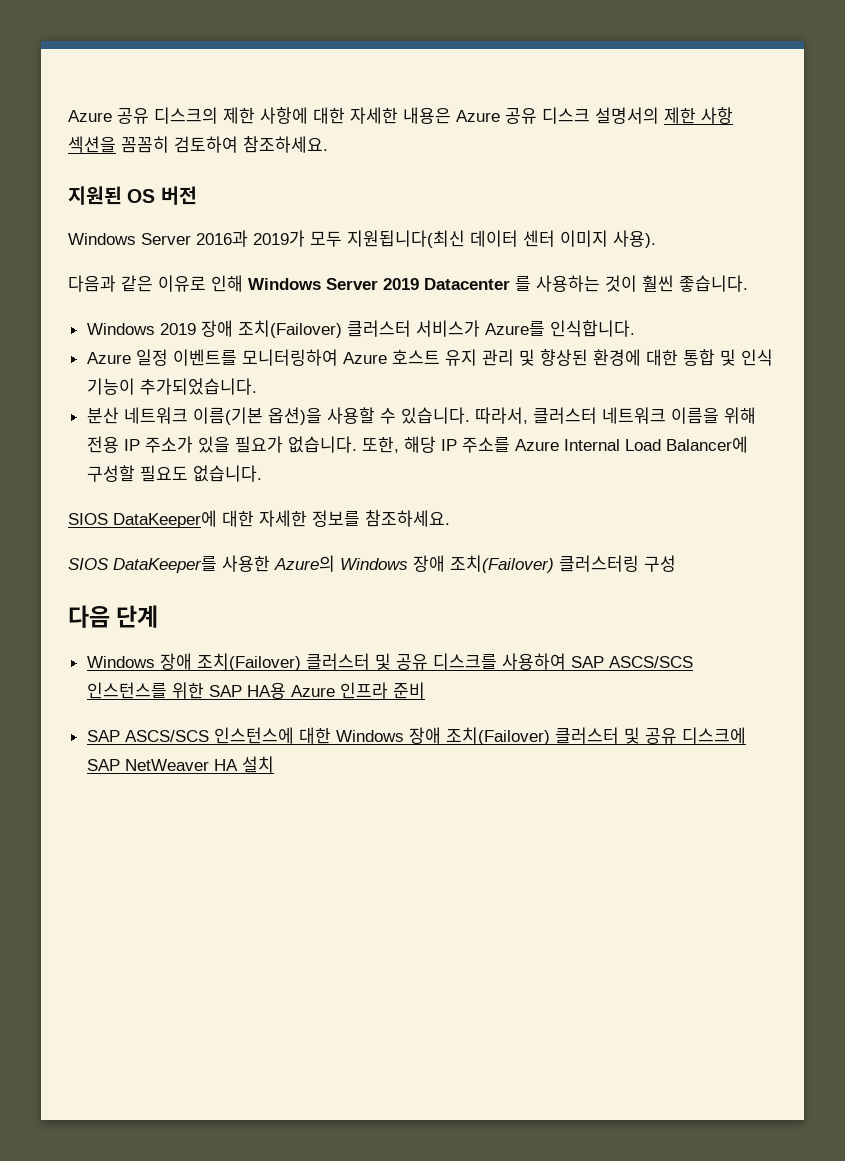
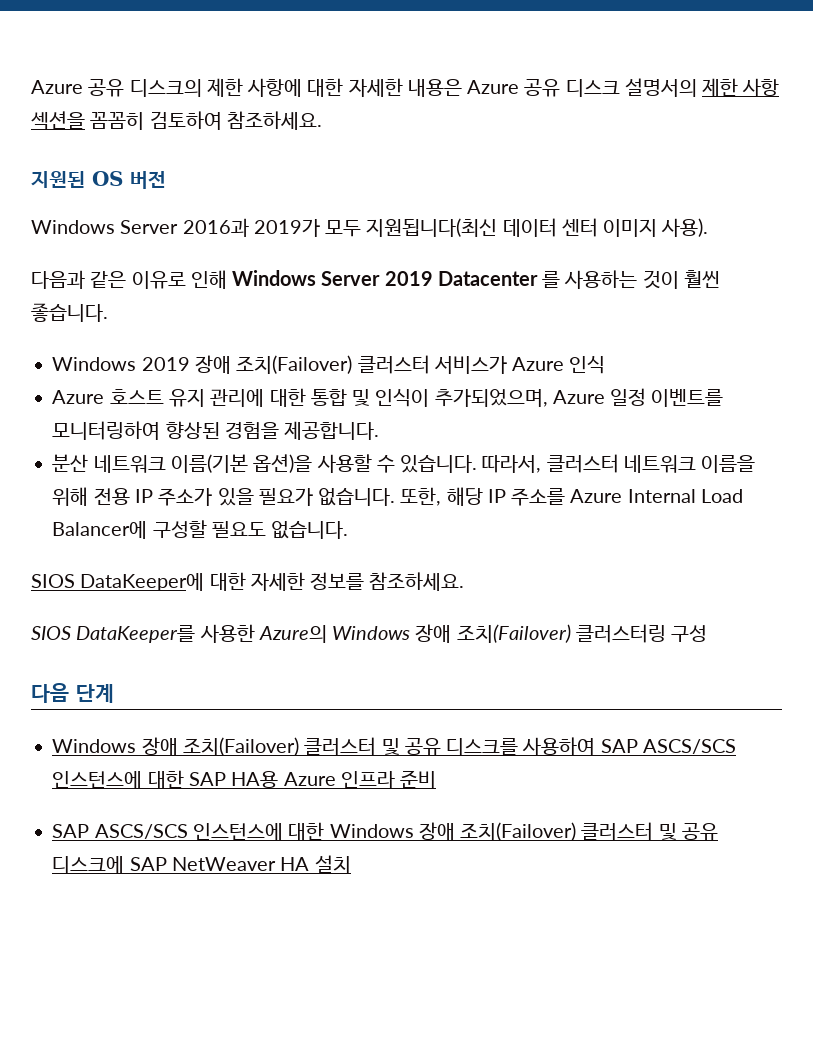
[484,320,635,337] [86,349,773,366] [86,378,257,395] Azure를 인식합니다. // Azure 일정 이벤트를 모니터링하여 Azure 호스트 유지 관리 및 향상된 환경에 대한 통합 및 인식 기능이 추가되었습니다. -> [512,356,606,374] [52,388,724,407] [52,421,380,440] Azure 인식 // Azure 호스트 유지 관리에 대한 통합 및 인식이 추가되었으며, Azure 일정 이벤트를 모니터링하여 향상된 경험을 제공합니다.
[86,682,204,699] 인스턴스를 위한 -> [52,770,184,789] 인스턴스에 대한

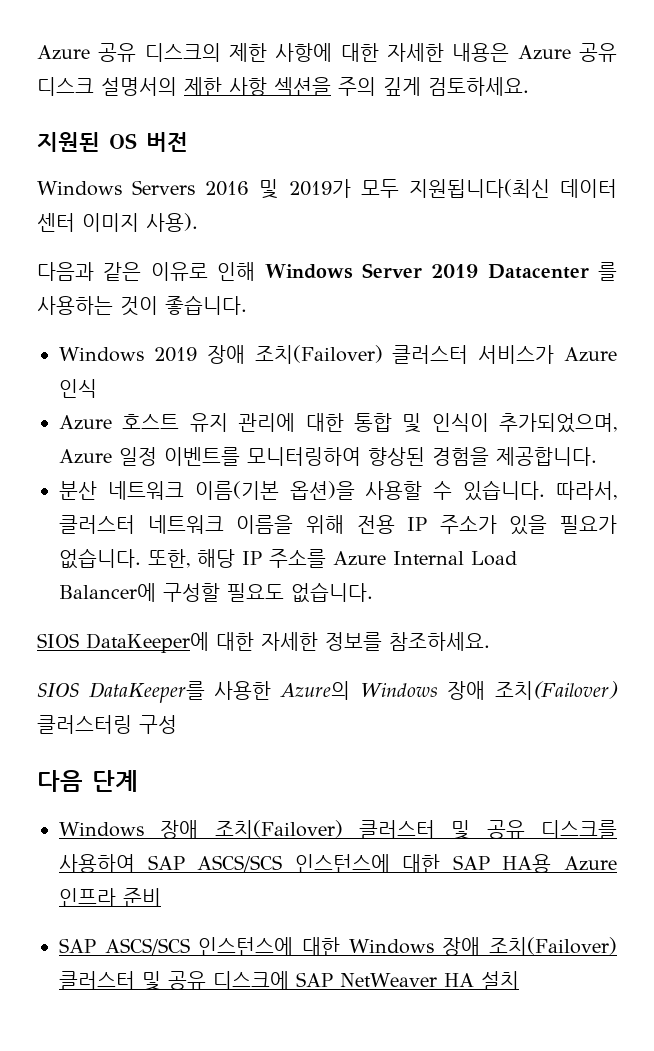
[90,111,322,130] 꼼꼼히 검토하여 참조하세요. -> [338,77,529,96] 주의 깊게 검토하세요.
[120,218,249,237] Server 2016과 -> [132,179,279,199] Servers 2016 및
[683,270,720,288] 훨씬 -> (158, 306) none

